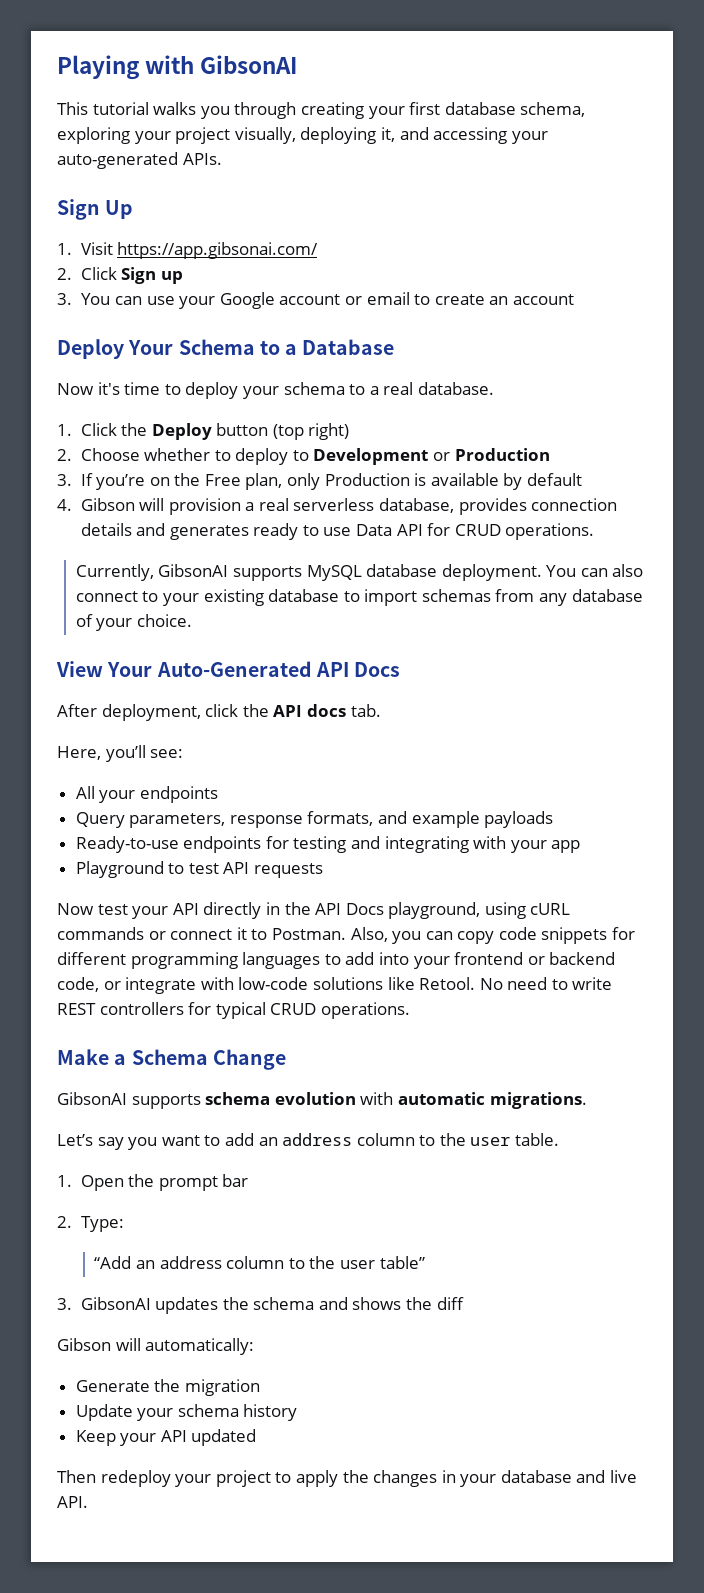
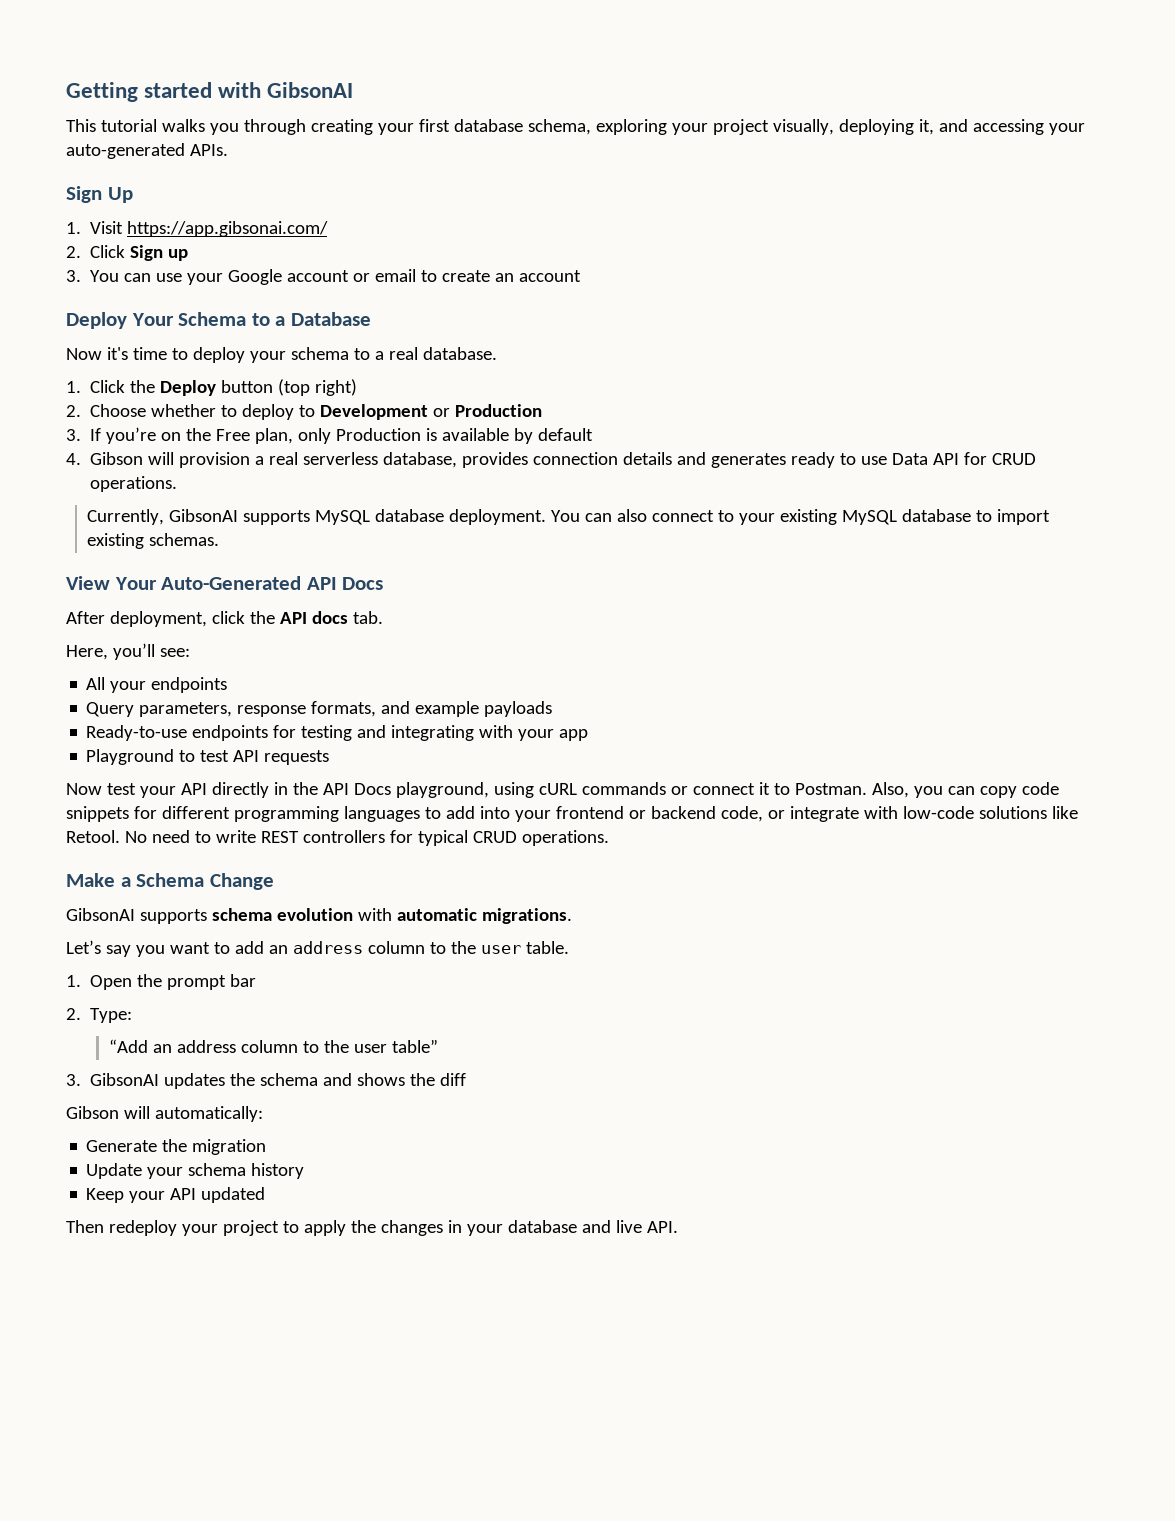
[57,55,140,80] Playing -> [66,82,213,102] Getting started
(264, 597) none -> [842,510,898,525] MySQL
[421,589,643,606] [75,614,192,631] schemas from any database of your choice. -> [87,533,220,549] existing schemas.

